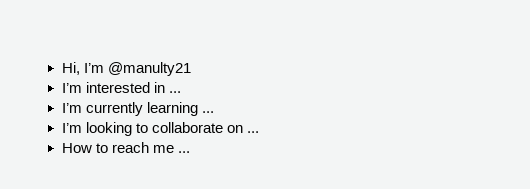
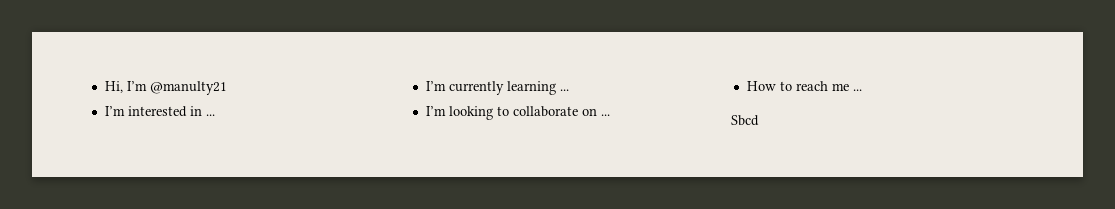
(190, 152) none -> [731,115,759,126] // Sbcd

